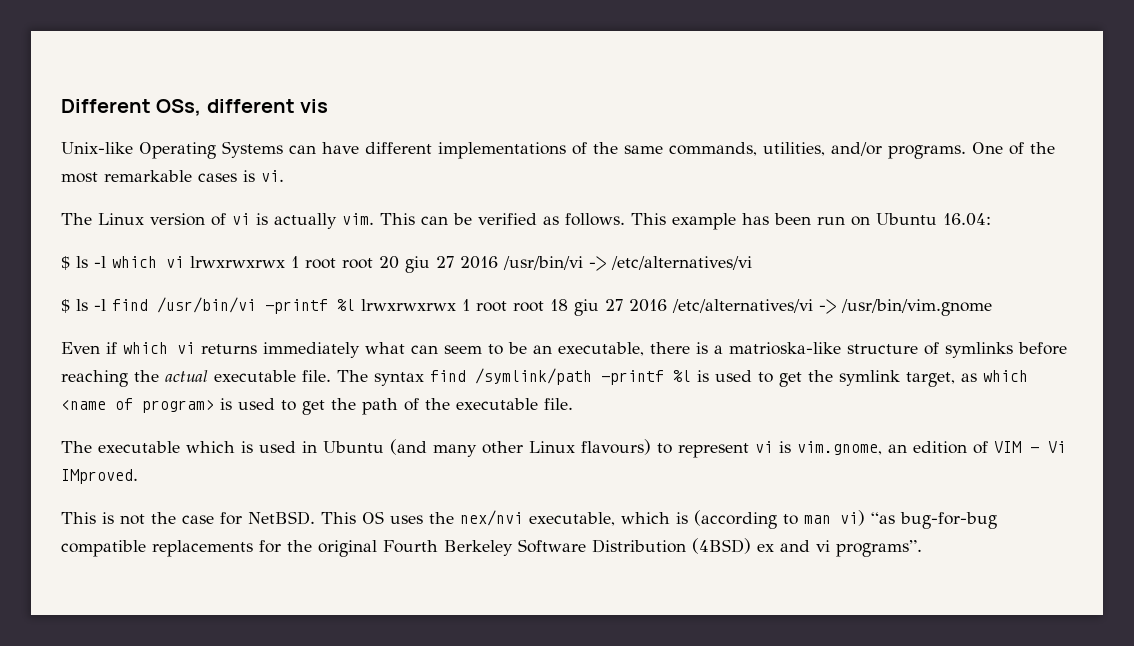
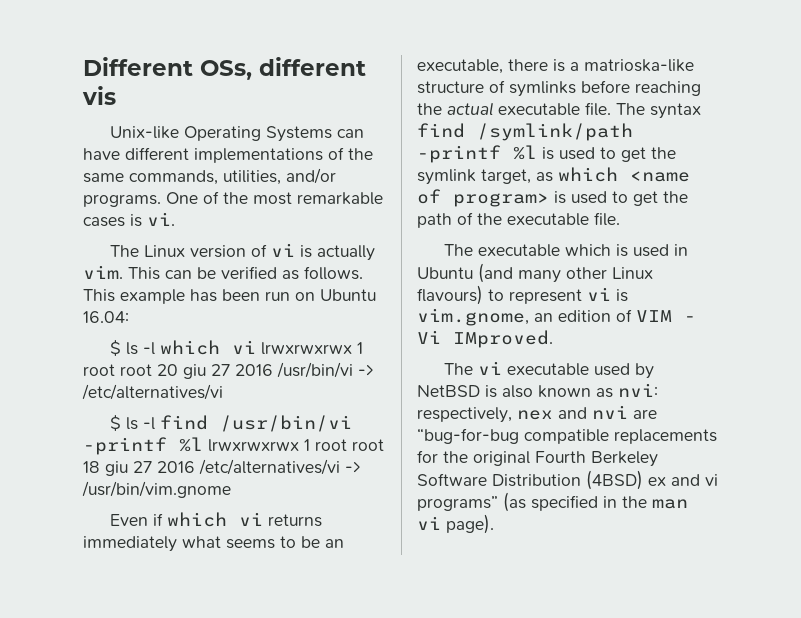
[411,345,482,354] can seem -> [226,539,275,549] seems
[61,510,997,529] This is not the case for NetBSD. This OS uses the nex/nvi executable, which is (according to man vi) “as bug-for-bug -> [443,361,654,379] [417,383,658,398] [417,405,657,423] [417,428,519,444] The vi executable used by NetBSD is also known as nvi: respectively, nex and nvi are “bug-for-bug
[836,540,922,557] programs”. -> [417,492,688,512] [417,514,494,534] programs” (as specified in the man vi page).

